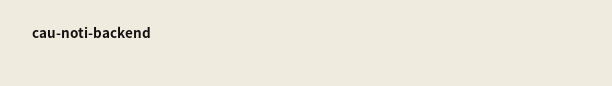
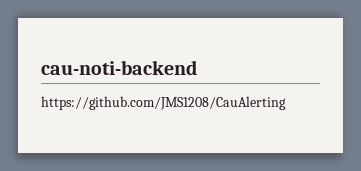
(151, 32) none -> [41,96,286,110] // https://github.com/JMS1208/CauAlerting

